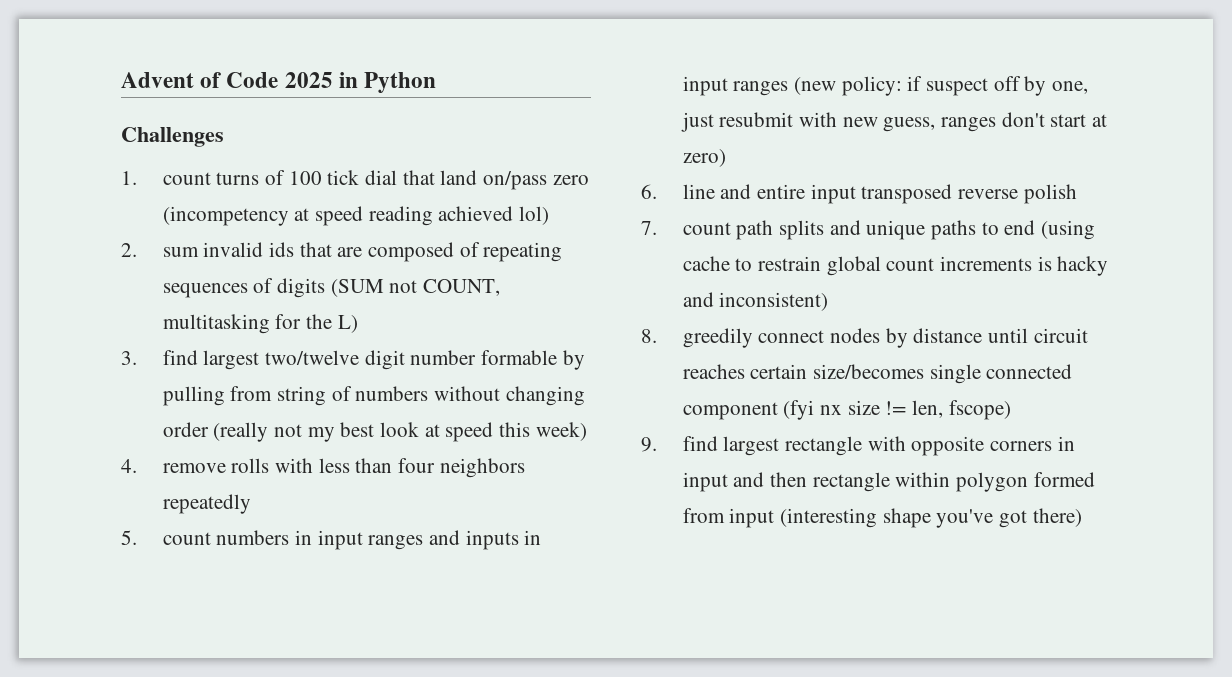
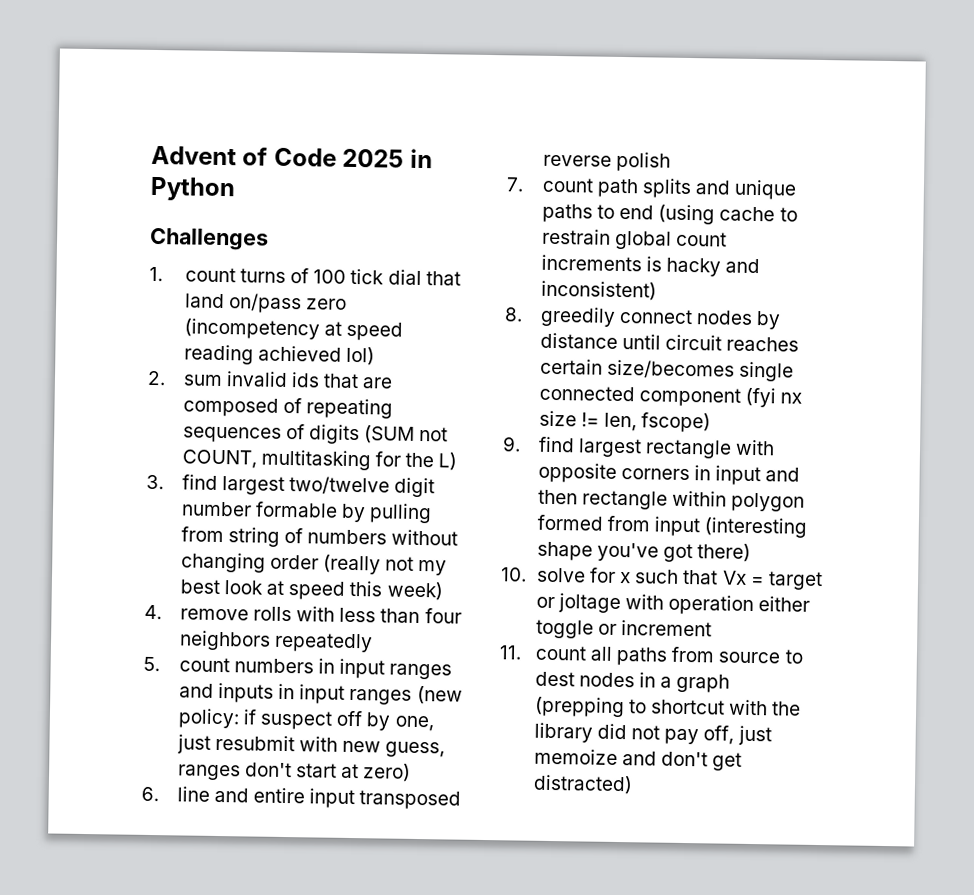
(1082, 517) none -> [500,567,823,591] [535,593,811,616] [535,619,713,639] [499,645,803,666] [534,671,731,693] [533,696,802,718] [533,722,772,746] [533,748,743,771] [532,774,633,795] // 10. solve for x such that Vx = target or joltage with operation either toggle or increment // 11. count all paths from source to dest nodes in a graph (prepping to shortcut with the library did not pay off, just memoize and don't get distracted)

